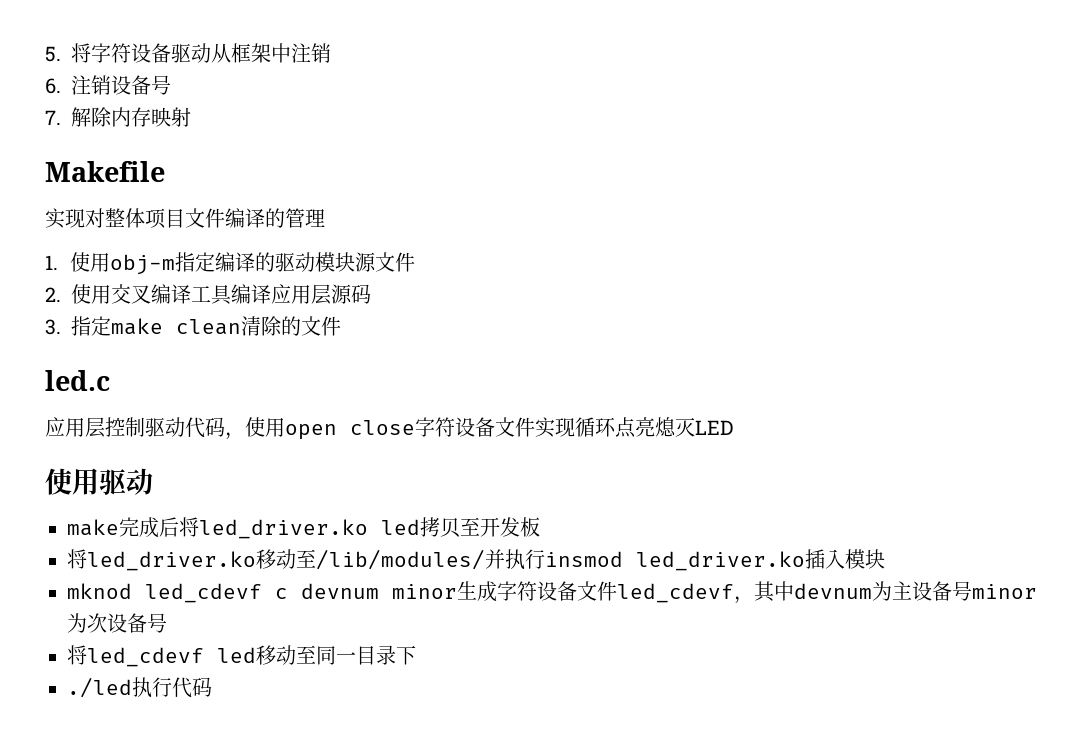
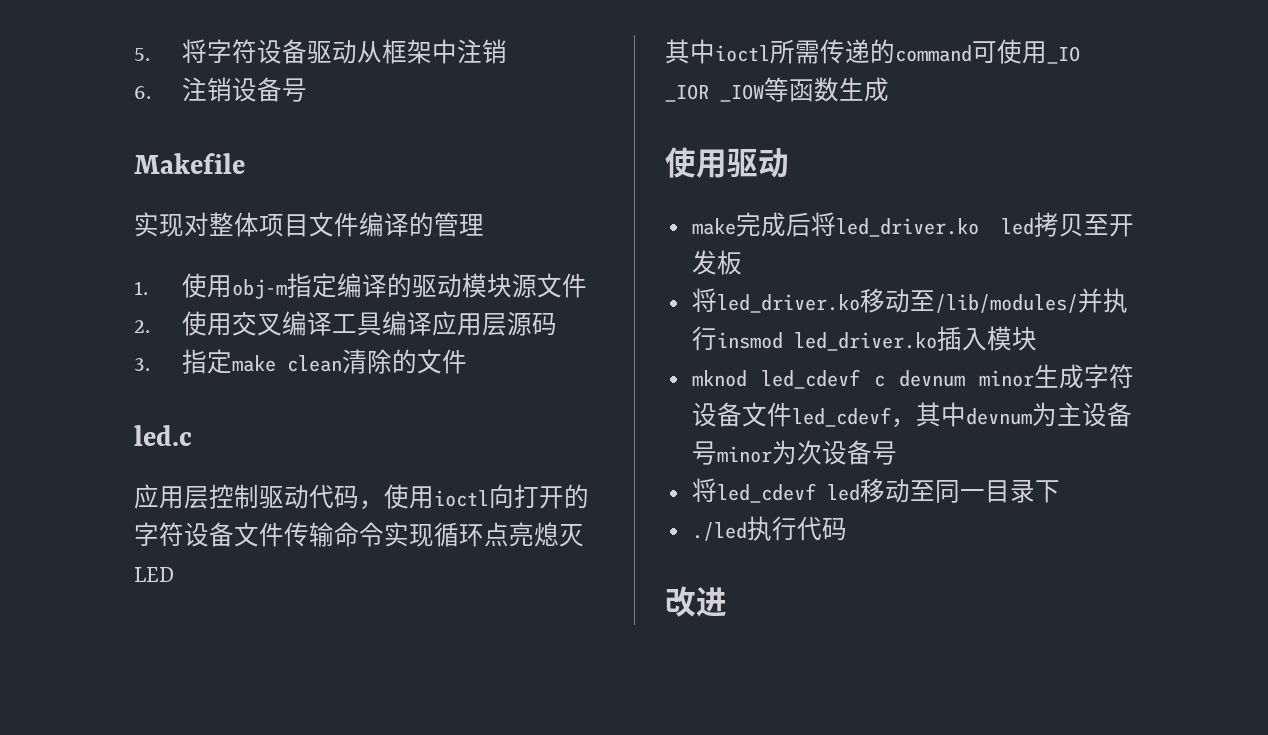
[45,107,191,127] // 7.解除内存映射 -> (308, 90) none
[285,417,535,440] open close字符设备文件 -> [434,484,589,509] [134,522,384,547] ioctl向打开的字符设备文件传输命令
(733, 427) none -> [665,39,1080,64] [665,77,889,102] // 其中ioctl所需传递的command可使用_IO _IOR _IOW等函数生成
(212, 687) none -> [665,586,727,617] // 改进

